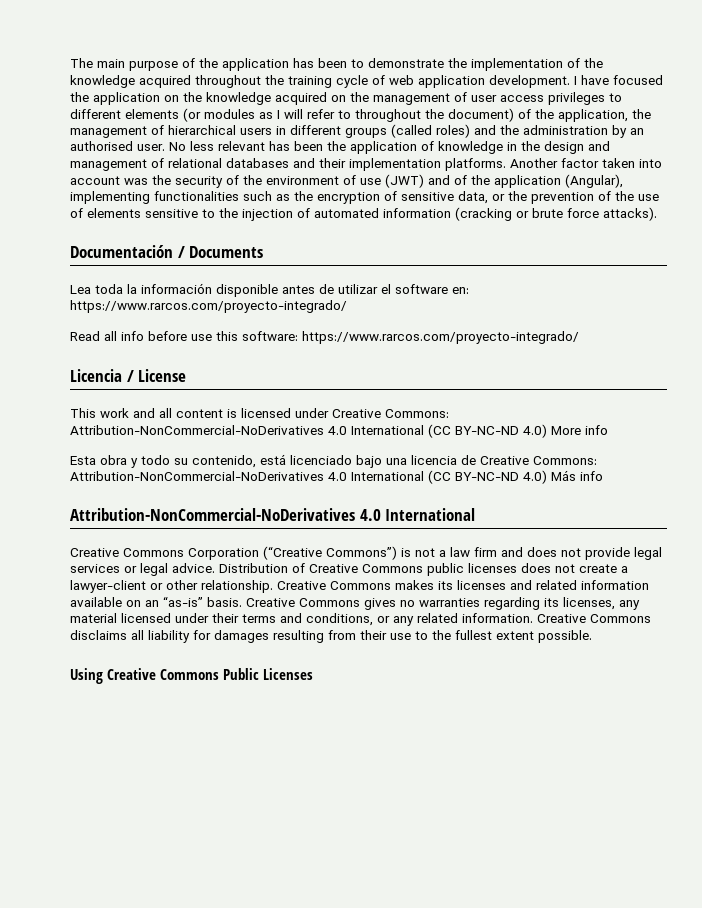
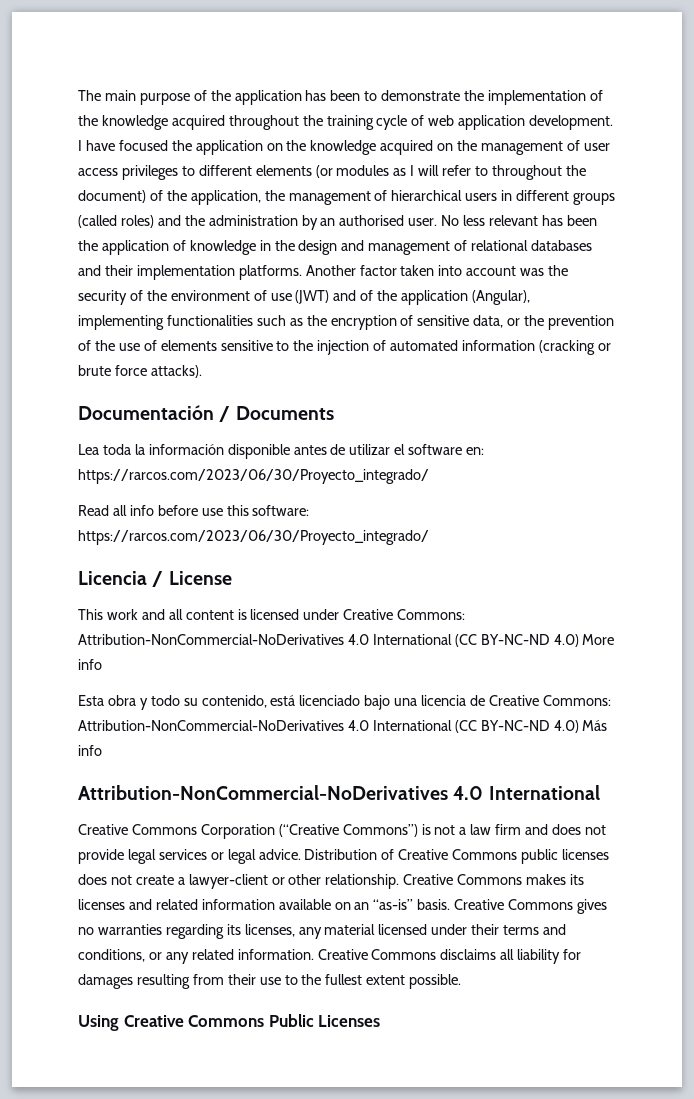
[70,300,347,313] https://www.rarcos.com/proyecto-integrado/ -> [78,469,429,484] https://rarcos.com/2023/06/30/Proyecto_integrado/
[302,331,579,344] https://www.rarcos.com/proyecto-integrado/ -> [78,530,429,545] https://rarcos.com/2023/06/30/Proyecto_integrado/

